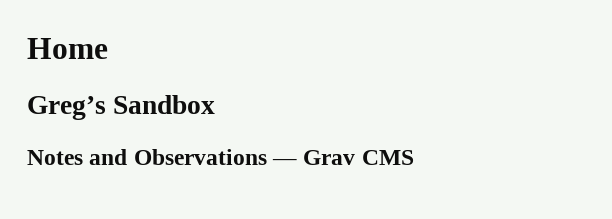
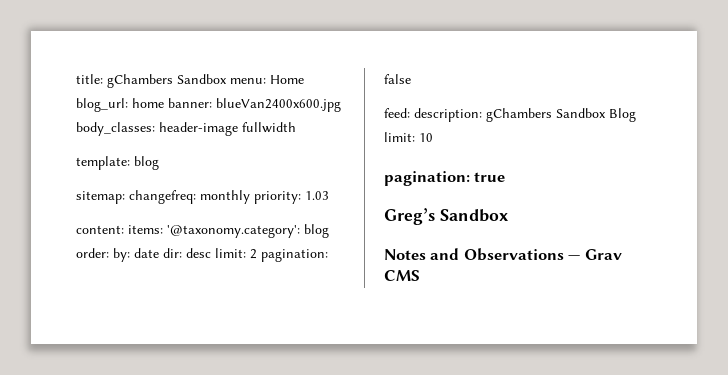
[27,38,108,59] Home -> [76,74,304,88] [76,98,341,112] [76,122,296,136] [76,156,159,170] [76,190,329,204] [76,224,329,238] [76,248,328,262] [384,74,411,84] [384,108,636,122] [384,132,433,142] [384,171,506,186] title: gChambers Sandbox menu: Home blog_url: home banner: blueVan2400x600.jpg body_classes: header-image fullwidth // template: blog // sitemap: changefreq: monthly priority: 1.03 // content: items: '@taxonomy.category': blog order: by: date dir: desc limit: 2 pagination: false // feed: description: gChambers Sandbox Blog limit: 10 // pagination: true

